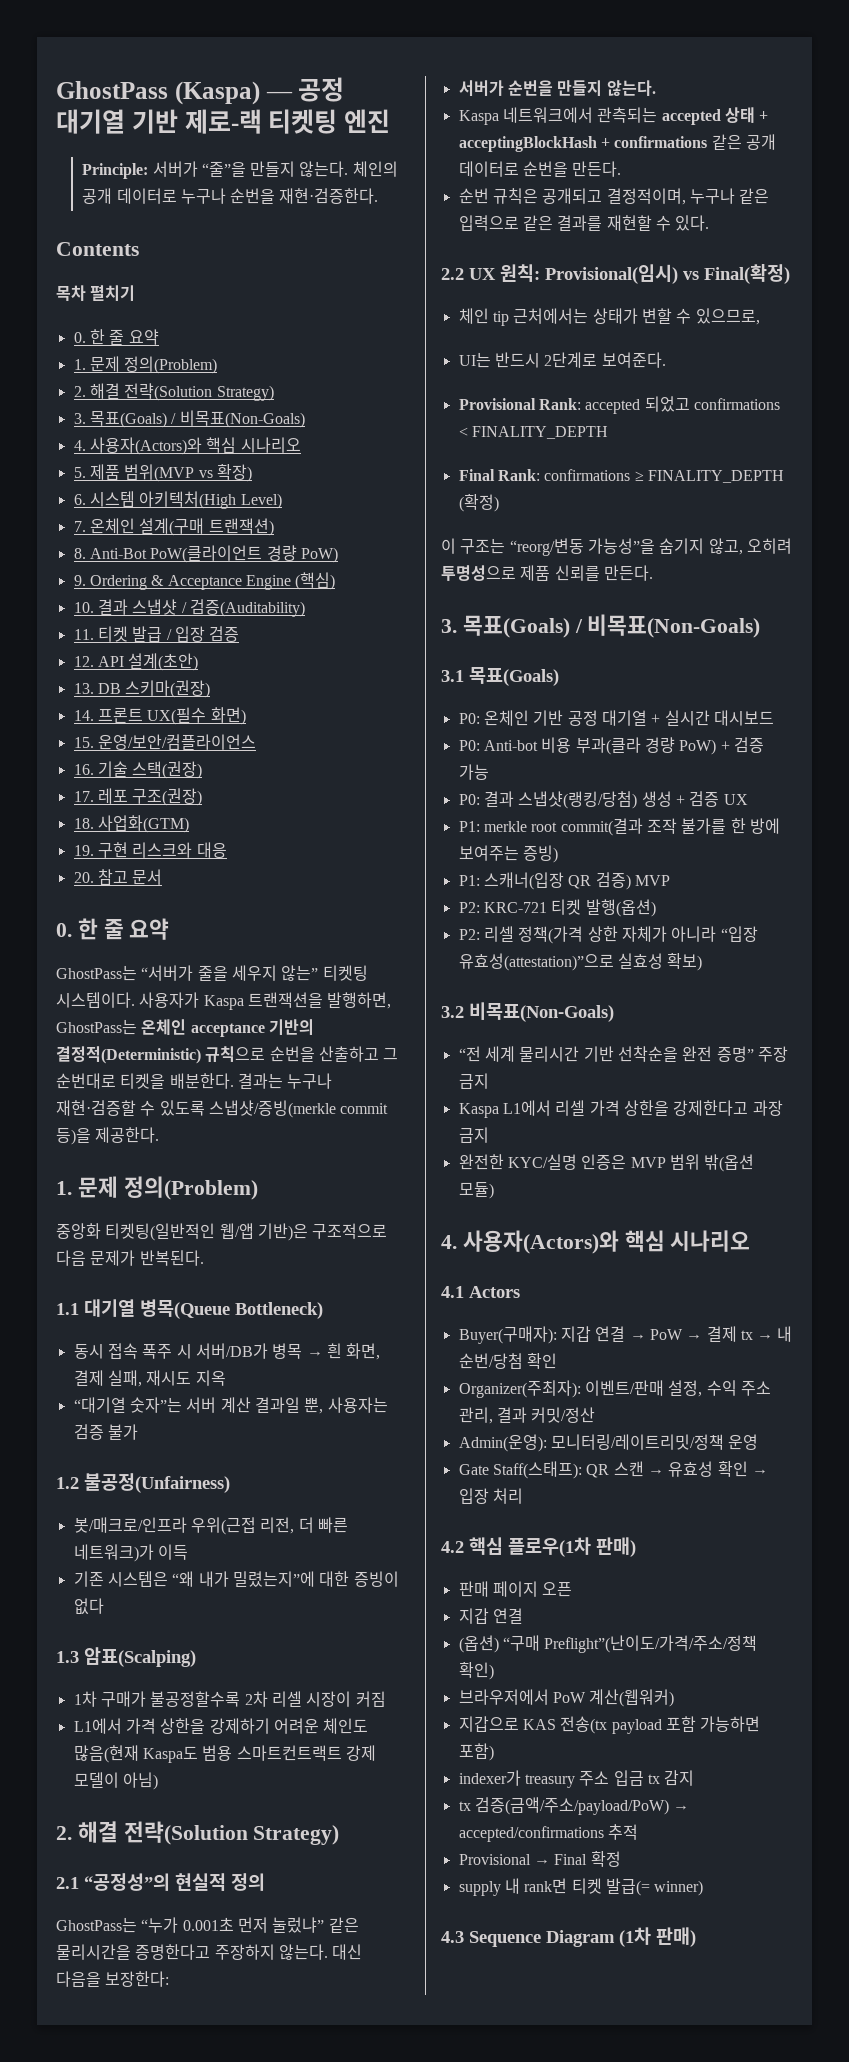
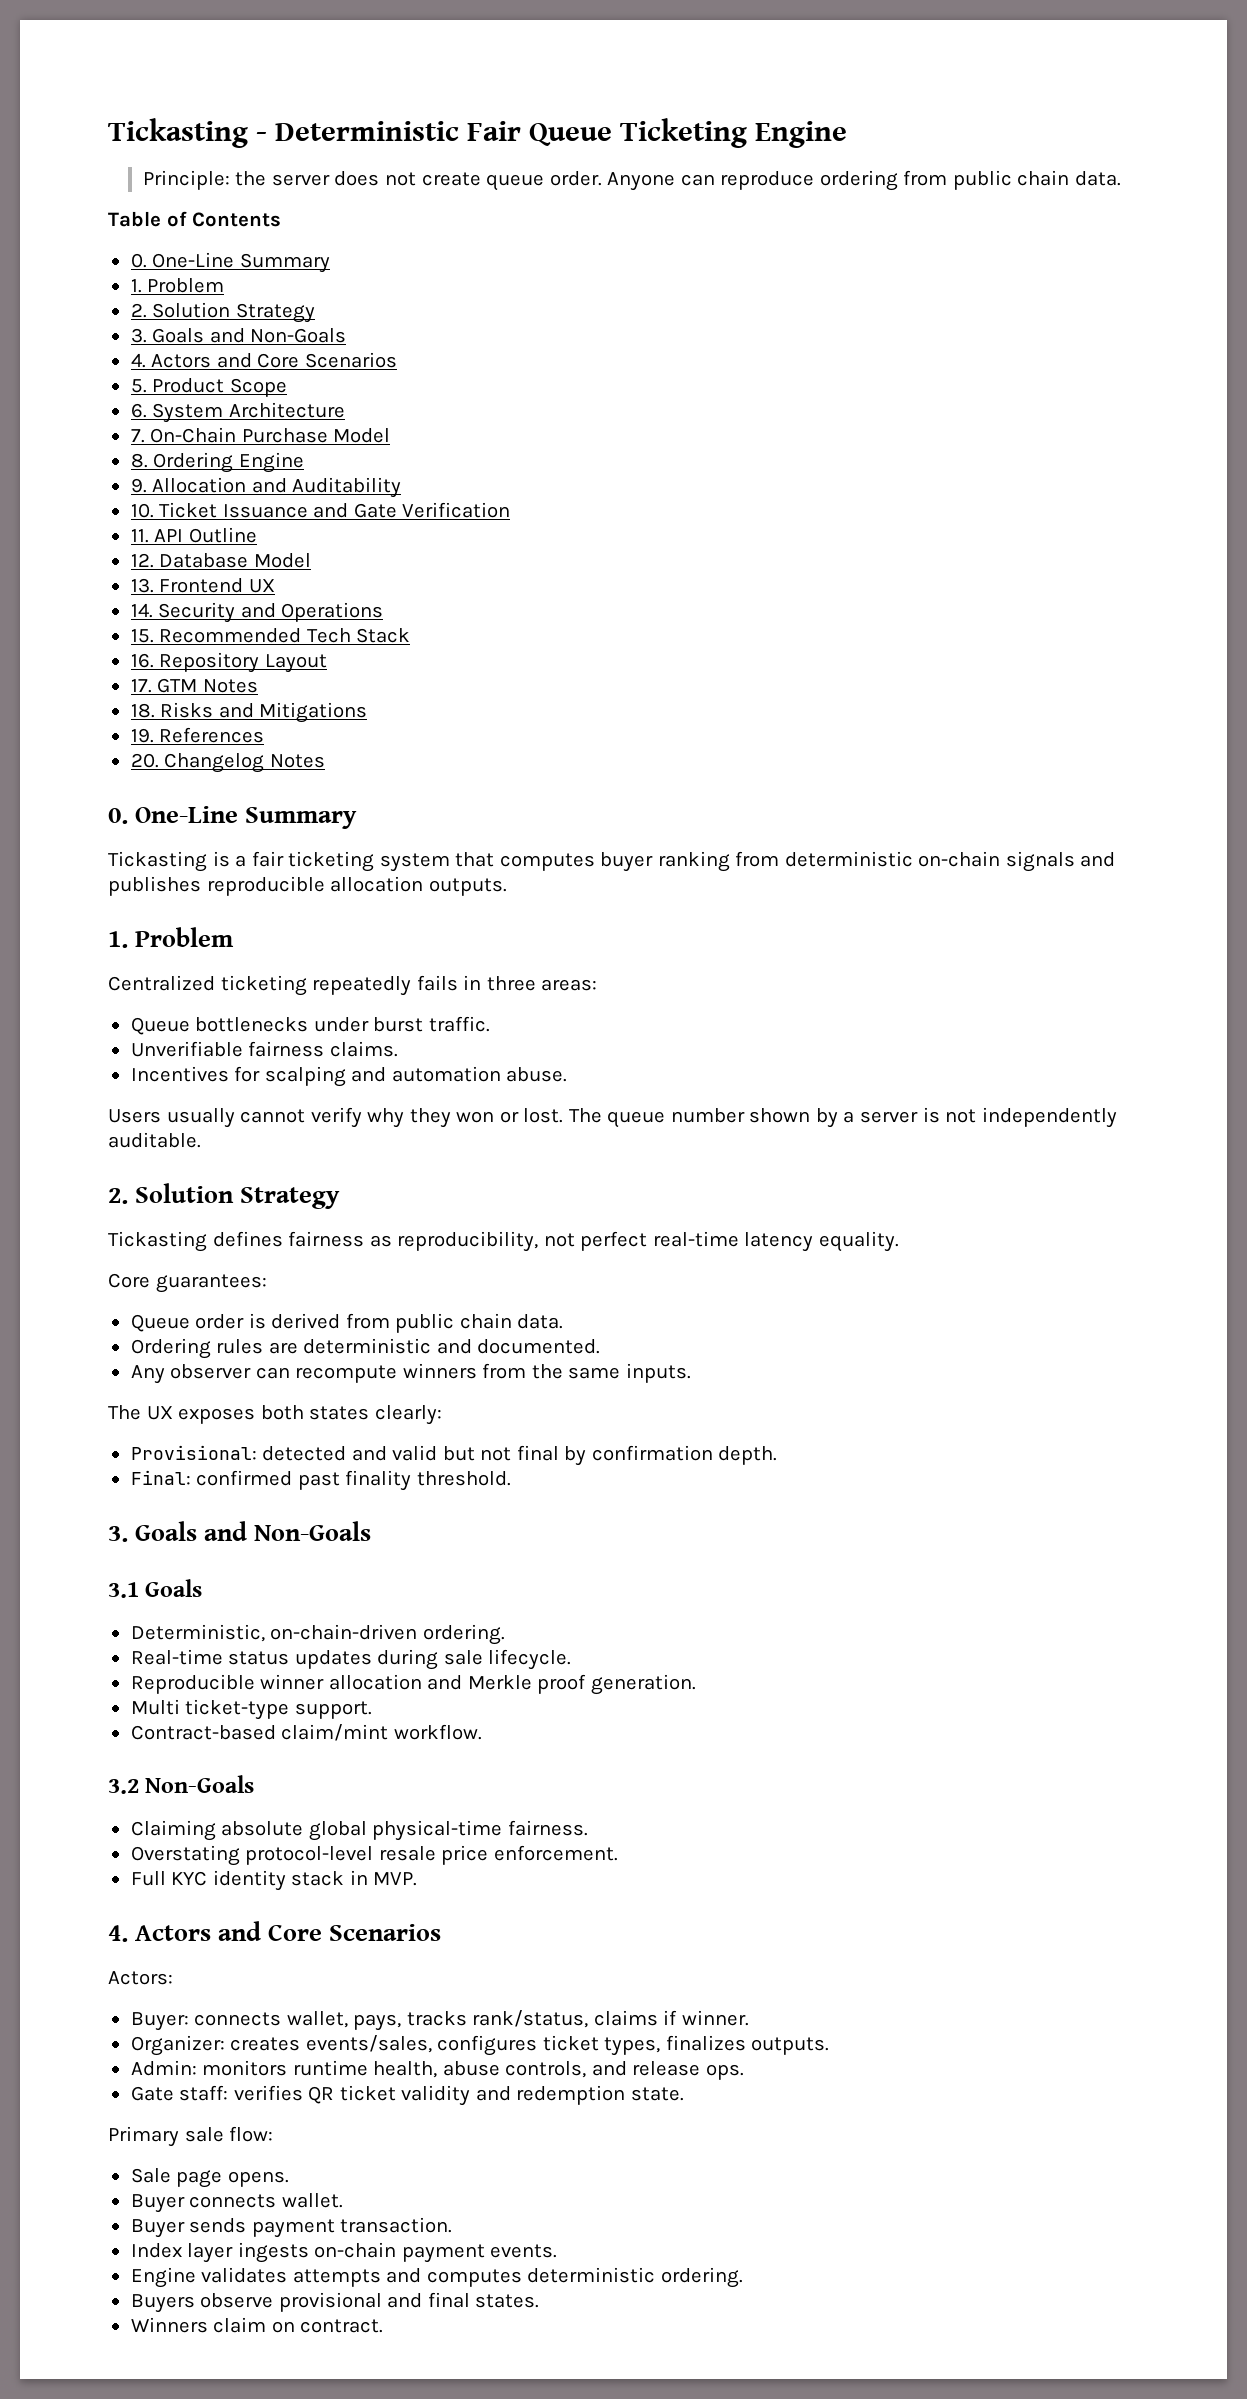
[56,77,345,105] [56,109,390,134] [82,161,398,179] [82,188,379,204] [56,242,139,256] [56,285,136,301] [73,329,159,345] [73,356,218,374] [73,383,274,401] [73,410,305,428] [73,437,301,455] [73,464,252,482] [73,491,282,509] [73,518,274,536] [73,545,338,563] [73,572,336,590] [73,599,305,617] [73,626,240,642] [73,653,199,671] [73,680,211,698] [73,707,246,725] [73,734,256,750] [73,761,203,779] [73,788,203,806] [73,815,189,833] [73,842,227,858] [73,869,163,885] [56,918,170,940] [56,965,368,981] [56,992,392,1010] [56,1019,314,1037] [56,1046,399,1064] [56,1073,333,1089] [56,1100,389,1118] [56,1127,160,1145] [56,1176,258,1200] [56,1223,388,1241] [56,1250,204,1266] [56,1299,323,1319] [73,1343,381,1360] [73,1370,226,1387] [73,1397,388,1414] [73,1424,138,1440] [56,1473,230,1493] [73,1517,348,1535] [73,1544,188,1562] [73,1571,399,1587] [73,1598,104,1615] [56,1647,196,1667] [73,1691,386,1707] [73,1718,369,1734] [73,1745,376,1763] [73,1772,158,1790] [56,1821,340,1845] [56,1873,265,1891] [56,1917,359,1933] [56,1944,363,1960] [56,1971,170,1987] [458,80,656,96] [458,107,769,125] [458,134,776,152] [458,161,622,177] [458,188,770,205] [458,215,710,231] [441,264,790,284] [458,308,760,326] [458,352,666,368] [458,396,780,414] [458,426,608,439] [458,469,784,483] [458,494,499,512] [441,538,792,556] [441,565,653,581] [441,614,761,638] [441,667,559,686] [458,710,774,726] [458,737,764,755] [458,764,489,780] [458,791,748,809] [458,818,780,836] [458,845,558,863] [458,872,670,890] [458,899,656,917] [458,926,758,944] [458,953,703,971] [441,1002,614,1022] [458,1046,788,1062] [458,1073,489,1089] [458,1100,783,1118] [458,1127,489,1143] [458,1154,755,1172] [458,1182,494,1199] [441,1230,751,1254] [441,1286,520,1298] [458,1326,793,1344] [458,1353,557,1369] [458,1380,771,1398] [458,1407,596,1424] [458,1434,759,1452] [458,1461,768,1479] [458,1488,523,1504] [441,1537,636,1557] [458,1581,573,1597] [458,1608,523,1624] [458,1635,758,1653] [458,1662,494,1680] [458,1689,675,1707] [458,1716,761,1734] [458,1743,494,1761] [458,1770,695,1788] [458,1797,690,1815] [458,1824,638,1842] [458,1851,621,1867] [458,1878,704,1896] [441,1927,696,1947] GhostPass (Kaspa) — 공정 대기열 기반 제로-랙 티켓팅 엔진 // Principle: 서버가 “줄”을 만들지 않는다. 체인의 공개 데이터로 누구나 순번을 재현·검증한다. // Contents // 목차 펼치기 // 0. 한 줄 요약 // 1. 문제 정의(Problem) // 2. 해결 전략(Solution Strategy) // 3. 목표(Goals) / 비목표(Non-Goals) // 4. 사용자(Actors)와 핵심 시나리오 // 5. 제품 범위(MVP vs 확장) // 6. 시스템 아키텍처(High Level) // 7. 온체인 설계(구매 트랜잭션) // 8. Anti-Bot PoW(클라이언트 경량 PoW) // 9. Ordering & Acceptance Engine (핵심) // 10. 결과 스냅샷 / 검증(Auditability) // 11. 티켓 발급 / 입장 검증 // 12. API 설계(초안) // 13. DB 스키마(권장) // 14. 프론트 UX(필수 화면) // 15. 운영/보안/컴플라이언스 // 16. 기술 스택(권장) // 17. 레포 구조(권장) // 18. 사업화(GTM) // 19. 구현 리스크와 대응 // 20. 참고 문서 // 0. 한 줄 요약 // GhostPass는 “서버가 줄을 세우지 않는” 티켓팅 시스템이다. 사용자가 Kaspa 트랜잭션을 발행하면, GhostPass는 온체인 acceptance 기반의 결정적(Deterministic) 규칙으로 순번을 산출하고 그 순번대로 티켓을 배분한다. 결과는 누구나 재현·검증할 수 있도록 스냅샷/증빙(merkle commit 등)을 제공한다. // 1. 문제 정의(Problem) // 중앙화 티켓팅(일반적인 웹/앱 기반)은 구조적으로 다음 문제가 반복된다. // 1.1 대기열 병목(Queue Bottleneck) // 동시 접속 폭주 시 서버/DB가 병목 → 흰 화면, 결제 실패, 재시도 지옥 // “대기열 숫자”는 서버 계산 결과일 뿐, 사용자는 검증 불가 // 1.2 불공정(Unfairness) // 봇/매크로/인프라 우위(근접 리전, 더 빠른 네트워크)가 이득 // 기존 시스템은 “왜 내가 밀렸는지”에 대한 증빙이 없다 // 1.3 암표(Scalping) // 1차 구매가 불공정할수록 2차 리셀 시장이 커짐 // L1에서 가격 상한을 강제하기 어려운 체인도 많음(현재 Kaspa도 범용 스마트컨트랙트 강제 모델이 아님) // 2. 해결 전략(Solution Strategy) // 2.1 “공정성”의 현실적 정의 // GhostPass는 “누가 0.001초 먼저 눌렀냐” 같은 물리시간을 증명한다고 주장하지 않는다. 대신 다음을 보장한다: // 서버가 순번을 만들지 않는다. // Kaspa 네트워크에서 관측되는 accepted 상태 + acceptingBlockHash + confirmations 같은 공개 데이터로 순번을 만든다. // 순번 규칙은 공개되고 결정적이며, 누구나 같은 입력으로 같은 결과를 재현할 수 있다. // 2.2 UX 원칙: Provisional(임시) vs Final(확정) // 체인 tip 근처에서는 상태가 변할 수 있으므로, // UI는 반드시 2단계로 보여준다. // Provisional Rank: accepted 되었고 confirmations < FINALITY_DEPTH // Final Rank: confirmations ≥ FINALITY_DEPTH (확정) // 이 구조는 “reorg/변동 가능성”을 숨기지 않고, 오히려 투명성으로 제품 신뢰를 만든다. // 3. 목표(Goals) / 비목표(Non-Goals) // 3.1 목표(Goals) // P0: 온체인 기반 공정 대기열 + 실시간 대시보드 // P0: Anti-bot 비용 부과(클라 경량 PoW) + 검증 가능 // P0: 결과 스냅샷(랭킹/당첨) 생성 + 검증 UX // P1: merkle root commit(결과 조작 불가를 한 방에 보여주는 증빙) // P1: 스캐너(입장 QR 검증) MVP // P2: KRC-721 티켓 발행(옵션) // P2: 리셀 정책(가격 상한 자체가 아니라 “입장 유효성(attestation)”으로 실효성 확보) // 3.2 비목표(Non-Goals) // “전 세계 물리시간 기반 선착순을 완전 증명” 주장 금지 // Kaspa L1에서 리셀 가격 상한을 강제한다고 과장 금지 // 완전한 KYC/실명 인증은 MVP 범위 밖(옵션 모듈) // 4. 사용자(Actors)와 핵심 시나리오 // 4.1 Actors // Buyer(구매자): 지갑 연결 → PoW → 결제 tx → 내 순번/당첨 확인 // Organizer(주최자): 이벤트/판매 설정, 수익 주소 관리, 결과 커밋/정산 // Admin(운영): 모니터링/레이트리밋/정책 운영 // Gate Staff(스태프): QR 스캔 → 유효성 확인 → 입장 처리 // 4.2 핵심 플로우(1차 판매) // 판매 페이지 오픈 // 지갑 연결 // (옵션) “구매 Preflight”(난이도/가격/주소/정책 확인) // 브라우저에서 PoW 계산(웹워커) // 지갑으로 KAS 전송(tx payload 포함 가능하면 포함) // indexer가 treasury 주소 입금 tx 감지 // tx 검증(금액/주소/payload/PoW) → accepted/confirmations 추적 // Provisional → Final 확정 // supply 내 rank면 티켓 발급(= winner) // 4.3 Sequence Diagram (1차 판매) -> [108,118,847,148] [142,170,1121,191] [108,211,282,227] [130,252,330,273] [130,278,225,293] [130,302,315,323] [130,328,347,343] [130,352,397,368] [130,378,287,397] [130,402,345,423] [130,427,391,443] [130,452,304,473] [130,477,402,498] [130,502,511,518] [130,527,257,543] [130,553,311,568] [130,578,275,593] [130,602,384,623] [130,628,411,643] [130,652,327,673] [130,678,258,693] [130,702,368,723] [130,727,265,743] [130,753,325,773] [108,806,358,829] [108,851,1116,872] [108,876,507,896] [108,927,235,948] [108,975,598,996] [130,1016,490,1035] [130,1041,398,1057] [130,1066,568,1087] [108,1107,1117,1128] [108,1132,201,1148] [108,1183,341,1209] [108,1231,899,1252] [108,1273,267,1293] [130,1313,564,1333] [130,1338,601,1359] [130,1363,691,1384] [108,1405,442,1425] [130,1445,778,1466] [130,1470,511,1491] [108,1521,372,1542] [108,1579,203,1598] [130,1624,505,1645] [130,1649,572,1670] [130,1674,696,1695] [130,1699,372,1720] [130,1724,482,1741] [108,1775,255,1794] [130,1820,588,1841] [130,1845,618,1866] [130,1870,418,1891] [108,1921,442,1942] [108,1971,173,1985] [130,2010,749,2031] [130,2035,830,2056] [130,2060,744,2080] [130,2085,684,2106] [108,2126,274,2147] [130,2168,289,2188] [130,2193,343,2213] [130,2217,453,2238] [130,2242,558,2263] [130,2267,743,2288] [130,2292,540,2313] [130,2317,384,2333] Tickasting - Deterministic Fair Queue Ticketing Engine // Principle: the server does not create queue order. Anyone can reproduce ordering from public chain data. // Table of Contents // 0. One-Line Summary // 1. Problem // 2. Solution Strategy // 3. Goals and Non-Goals // 4. Actors and Core Scenarios // 5. Product Scope // 6. System Architecture // 7. On-Chain Purchase Model // 8. Ordering Engine // 9. Allocation and Auditability // 10. Ticket Issuance and Gate Verification // 11. API Outline // 12. Database Model // 13. Frontend UX // 14. Security and Operations // 15. Recommended Tech Stack // 16. Repository Layout // 17. GTM Notes // 18. Risks and Mitigations // 19. References // 20. Changelog Notes // 0. One-Line Summary // Tickasting is a fair ticketing system that computes buyer ranking from deterministic on-chain signals and publishes reproducible allocation outputs. // 1. Problem // Centralized ticketing repeatedly fails in three areas: // Queue bottlenecks under burst traffic. // Unverifiable fairness claims. // Incentives for scalping and automation abuse. // Users usually cannot verify why they won or lost. The queue number shown by a server is not independently auditable. // 2. Solution Strategy // Tickasting defines fairness as reproducibility, not perfect real-time latency equality. // Core guarantees: // Queue order is derived from public chain data. // Ordering rules are deterministic and documented. // Any observer can recompute winners from the same inputs. // The UX exposes both states clearly: // Provisional: detected and valid but not final by confirmation depth. // Final: confirmed past finality threshold. // 3. Goals and Non-Goals // 3.1 Goals // Deterministic, on-chain-driven ordering. // Real-time status updates during sale lifecycle. // Reproducible winner allocation and Merkle proof generation. // Multi ticket-type support. // Contract-based claim/mint workflow. // 3.2 Non-Goals // Claiming absolute global physical-time fairness. // Overstating protocol-level resale price enforcement. // Full KYC identity stack in MVP. // 4. Actors and Core Scenarios // Actors: // Buyer: connects wallet, pays, tracks rank/status, claims if winner. // Organizer: creates events/sales, configures ticket types, finalizes outputs. // Admin: monitors runtime health, abuse controls, and release ops. // Gate staff: verifies QR ticket validity and redemption state. // Primary sale flow: // Sale page opens. // Buyer connects wallet. // Buyer sends payment transaction. // Index layer ingests on-chain payment events. // Engine validates attempts and computes deterministic ordering. // Buyers observe provisional and final states. // Winners claim on contract.

